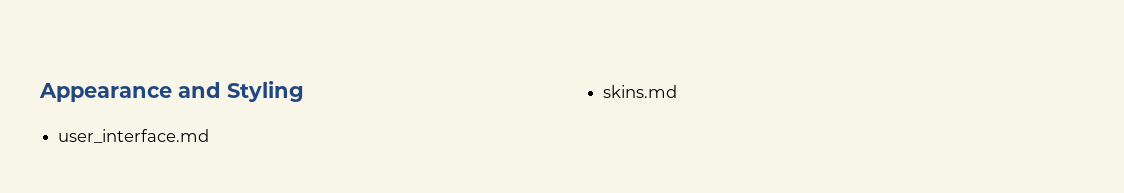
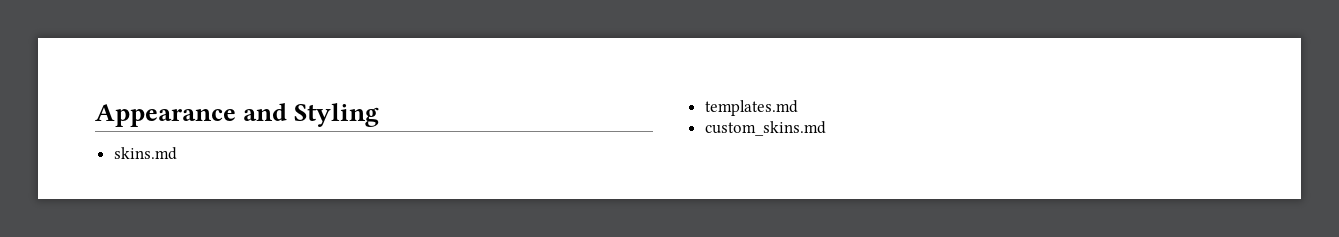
[58,129,210,143] [603,85,678,98] user_interface.md // skins.md -> [113,147,177,160] [704,100,798,116] [704,121,826,136] skins.md // templates.md // custom_skins.md

